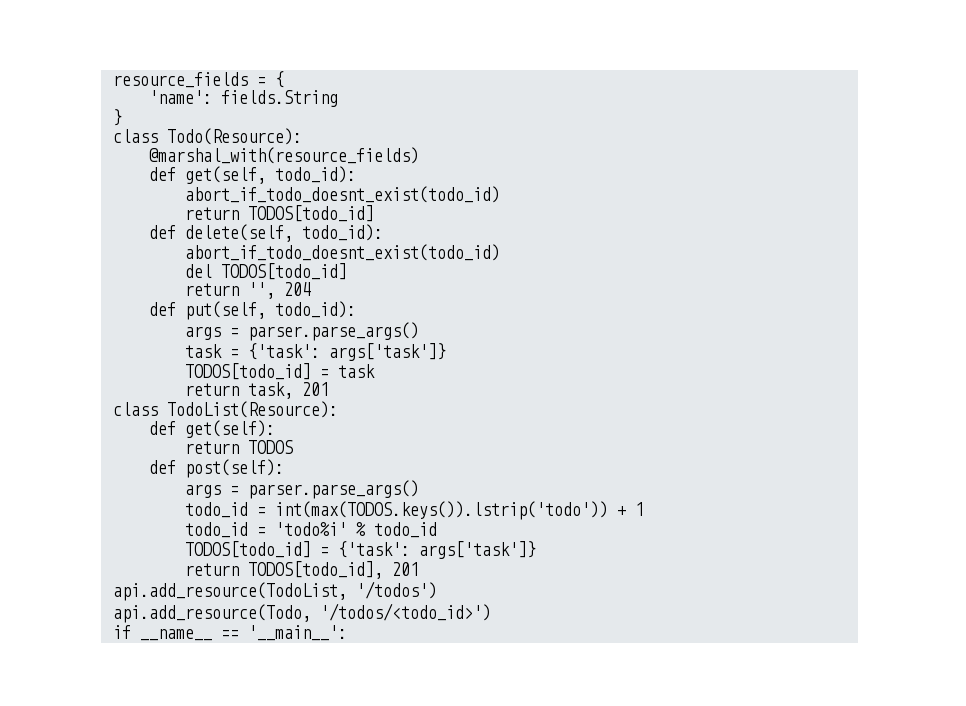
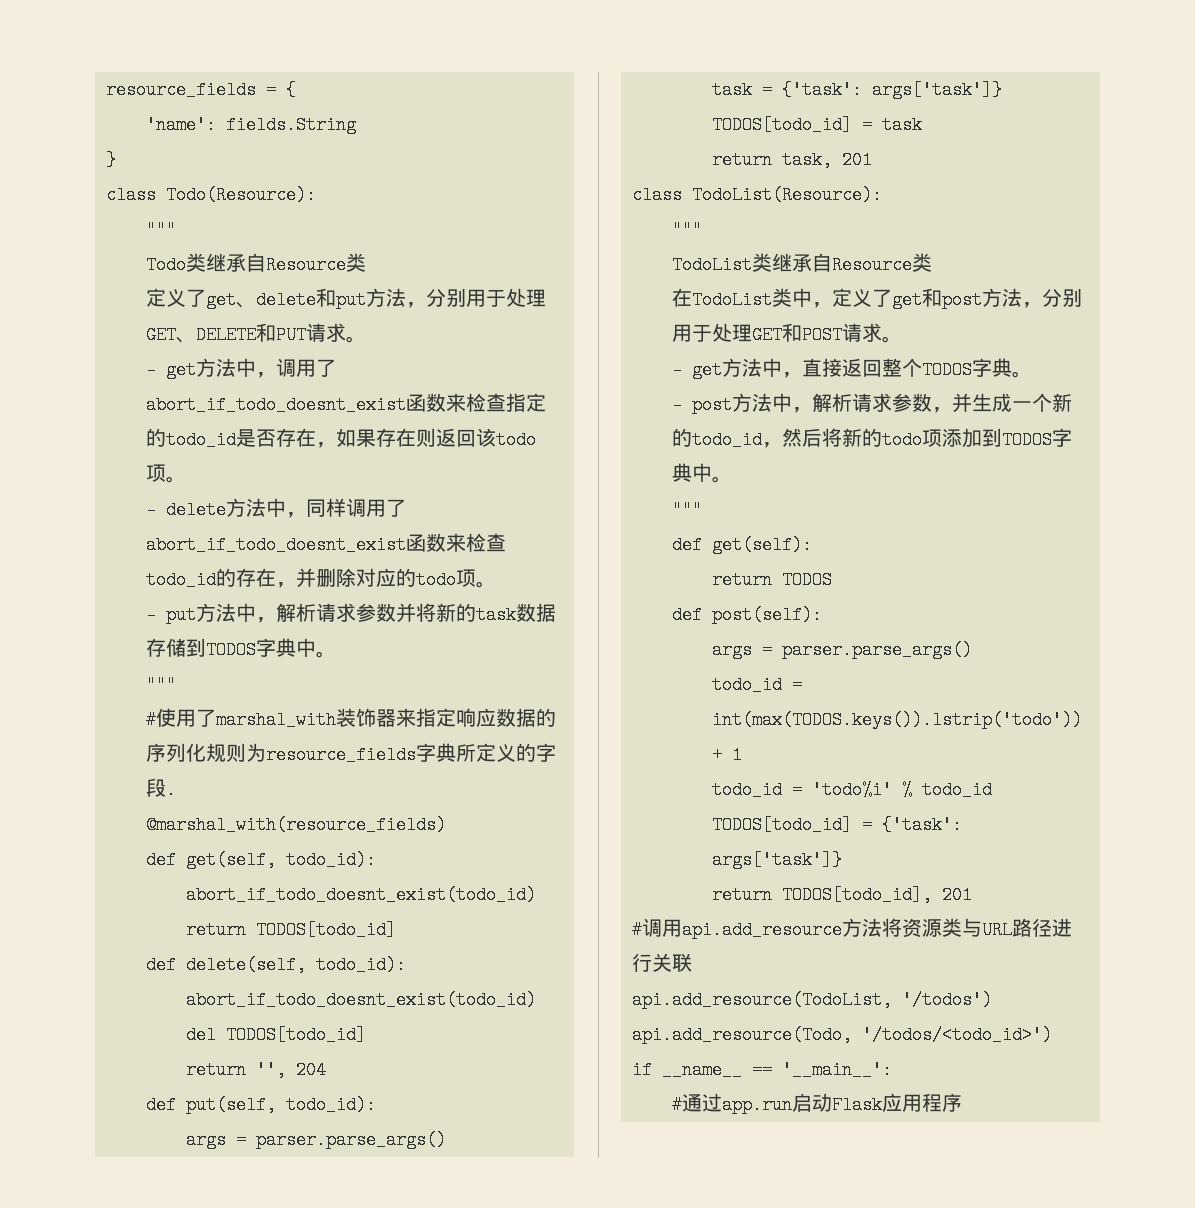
(302, 136) none -> [146,221,177,239] [146,253,367,274] [146,288,547,309] [146,323,367,344] [146,358,337,379] [146,393,547,414] [146,428,537,449] [146,464,187,483] [146,498,407,519] [146,533,507,554] [146,568,497,589] [146,603,557,624] [146,638,337,659] [146,676,177,694] [146,708,557,729] [146,743,557,764] [146,778,177,799] // """ // Todo类继承自Resource类 // 定义了get、delete和put方法，分别用于处理GET、DELETE和PUT请求。 // - get方法中，调用了abort_if_todo_doesnt_exist函数来检查指定的todo_id是否存在，如果存在则返回该todo项。 // - delete方法中，同样调用了abort_if_todo_doesnt_exist函数来检查todo_id的存在，并删除对应的todo项。 // - put方法中，解析请求参数并将新的task数据存储到TODOS字典中。 // """ // #使用了marshal_with装饰器来指定响应数据的序列化规则为resource_fields字典所定义的字段.
(338, 409) none -> [672,221,703,239] [672,253,933,274] [672,288,1083,309] [672,323,903,344] [672,358,1033,379] [672,393,1073,414] [672,428,1073,449] [672,463,733,483] [672,501,703,519] // """ // TodoList类继承自Resource类 // 在TodoList类中，定义了get和post方法，分别用于处理GET和POST请求。 // - get方法中，直接返回整个TODOS字典。 // - post方法中，解析请求参数，并生成一个新的todo_id，然后将新的todo项添加到TODOS字典中。 // """
(419, 569) none -> [632,918,1073,939] [632,953,693,972] // #调用api.add_resource方法将资源类与URL路径进行关联
(347, 633) none -> [672,1093,963,1114] // #通过app.run启动Flask应用程序

